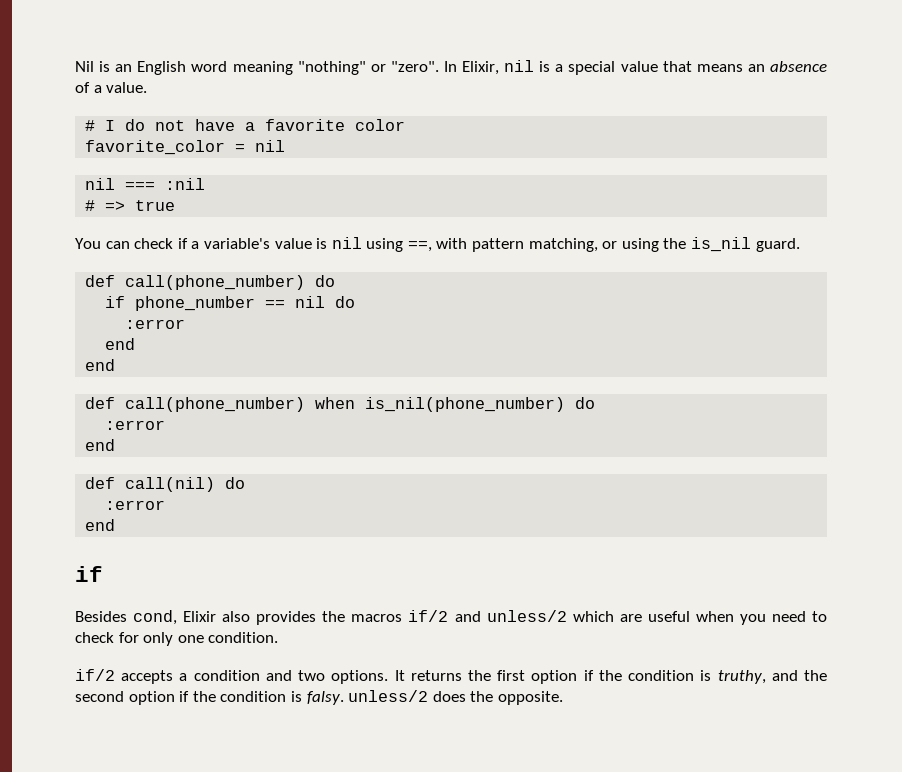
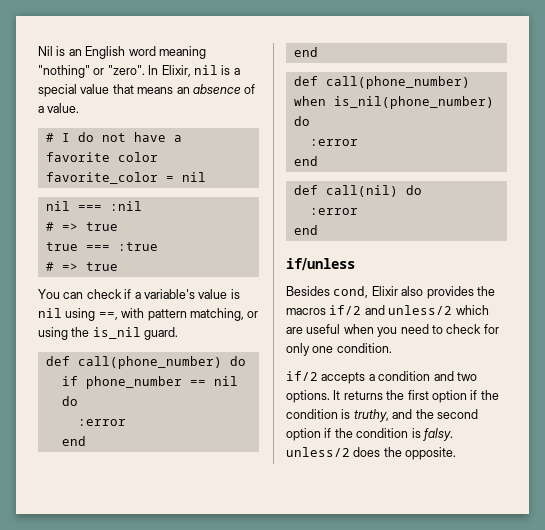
(176, 205) none -> [45,242,158,251] [45,262,118,271] // true === :true // # => true
[75,566,103,582] if -> [286,258,355,271] if/unless

